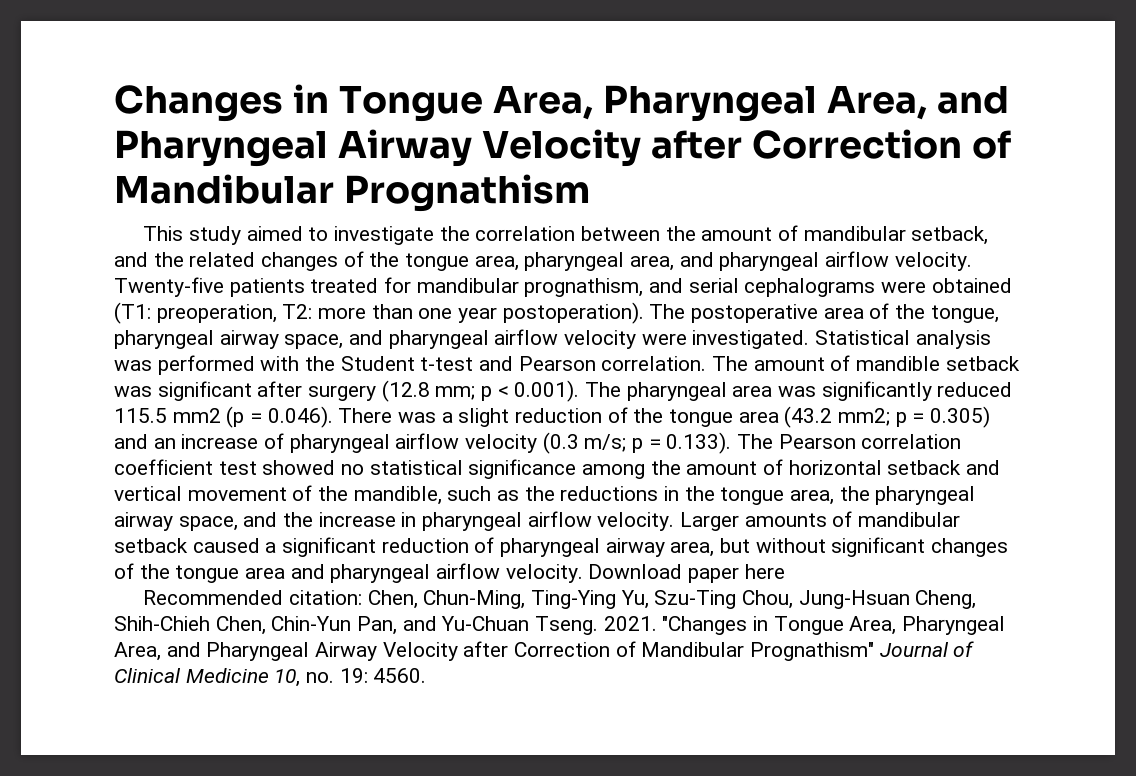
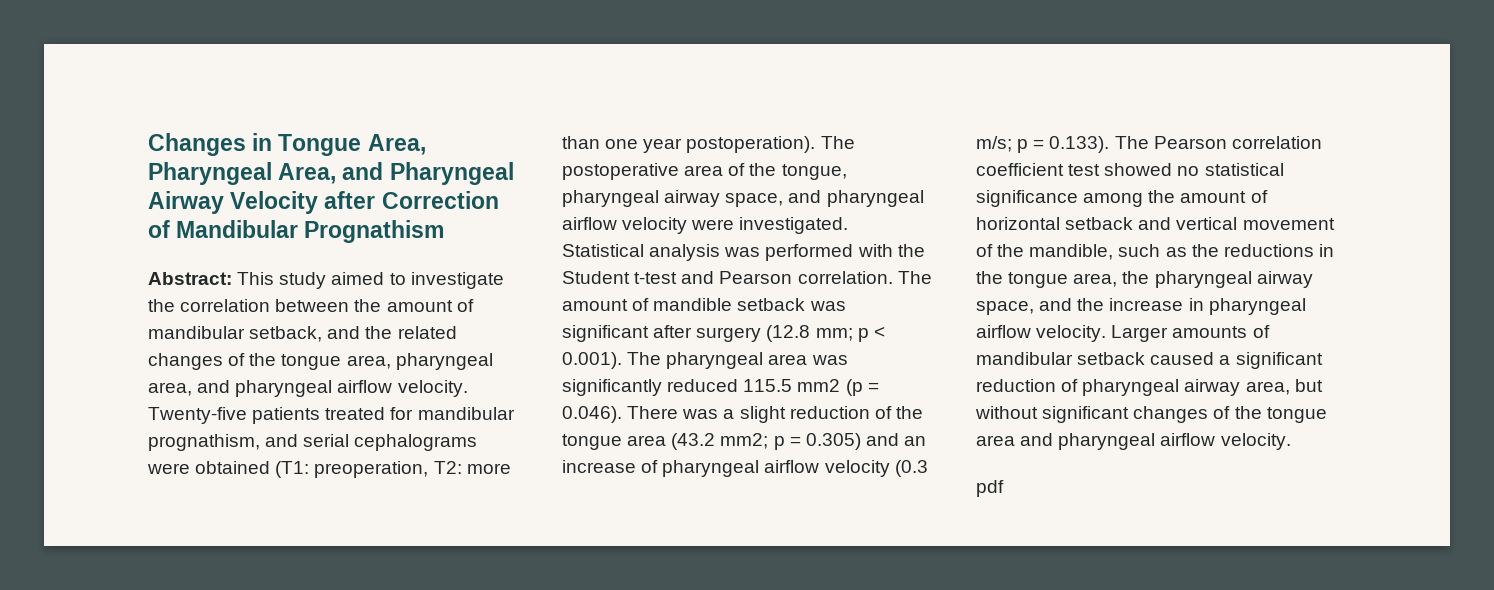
(590, 193) none -> [148,272,232,285] Abstract:
[588,564,785,583] [143,590,977,609] [114,616,1006,635] [114,641,975,661] [114,668,427,687] Download paper here // Recommended citation: Chen, Chun-Ming, Ting-Ying Yu, Szu-Ting Chou, Jung-Hsuan Cheng, Shih-Chieh Chen, Chin-Yun Pan, and Yu-Chuan Tseng. 2021. "Changes in Tongue Area, Pharyngeal Area, and Pharyngeal Airway Velocity after Correction of Mandibular Prognathism" Journal of Clinical Medicine 10, no. 19: 4560. -> [976,480,1004,497] // pdf

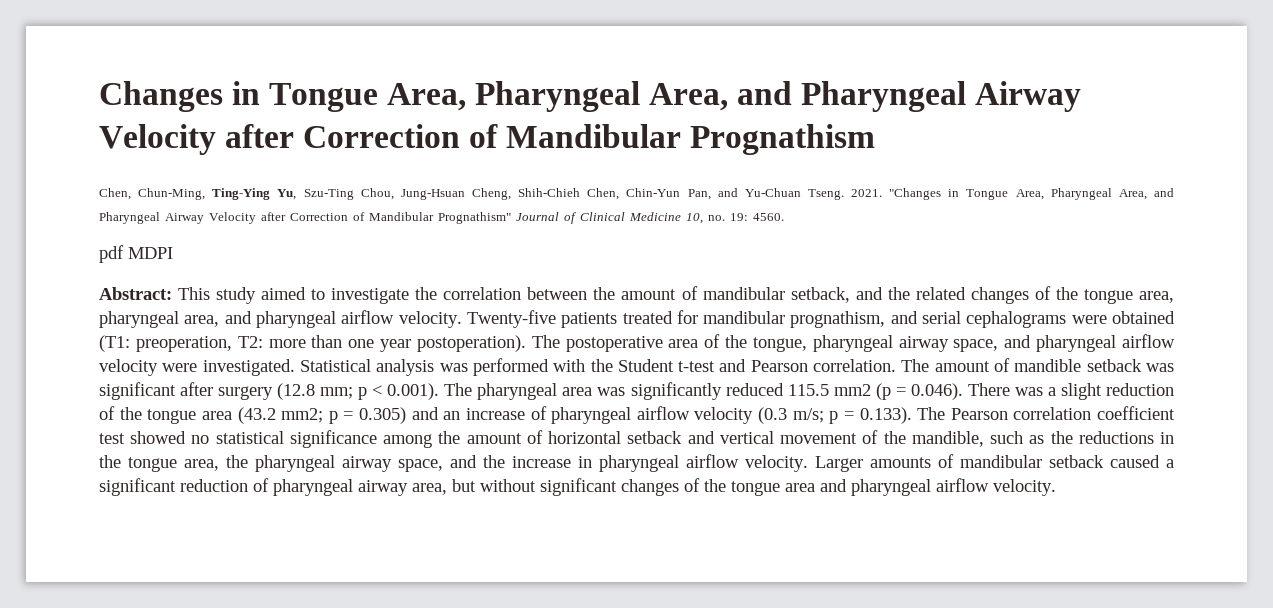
(445, 231) none -> [99,188,1174,200] [99,212,784,224] [99,245,173,263] // Chen, Chun-Ming, Ting-Ying Yu, Szu-Ting Chou, Jung-Hsuan Cheng, Shih-Chieh Chen, Chin-Yun Pan, and Yu-Chuan Tseng. 2021. "Changes in Tongue Area, Pharyngeal Area, and Pharyngeal Airway Velocity after Correction of Mandibular Prognathism" Journal of Clinical Medicine 10, no. 19: 4560. // pdf MDPI
[976,480,1004,497] // pdf -> (1056, 487) none

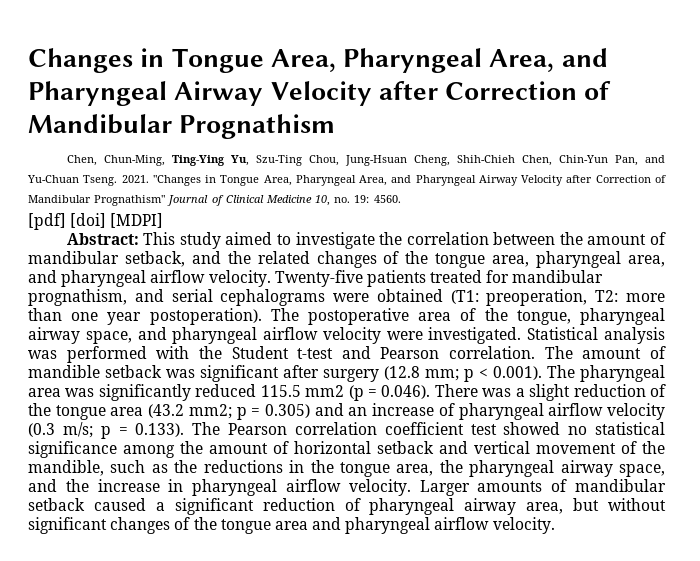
[99,245,173,263] pdf MDPI -> [28,213,164,230] [pdf] [doi] [MDPI]

